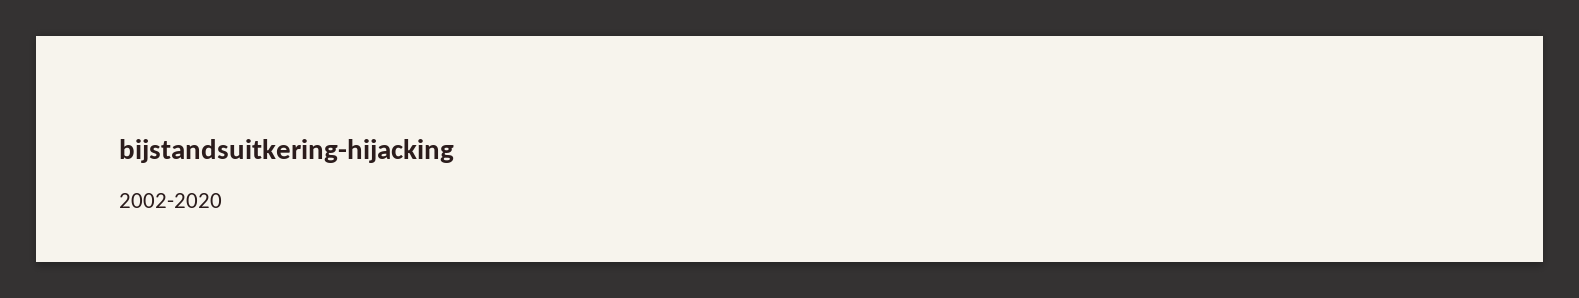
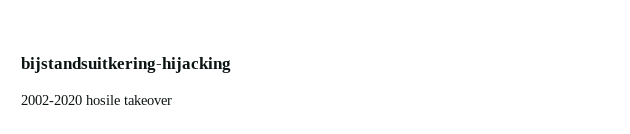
(222, 200) none -> [86,95,172,105] hosile takeover

